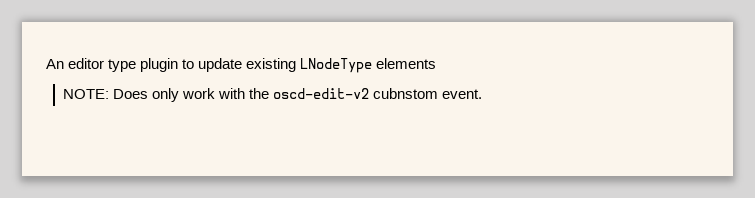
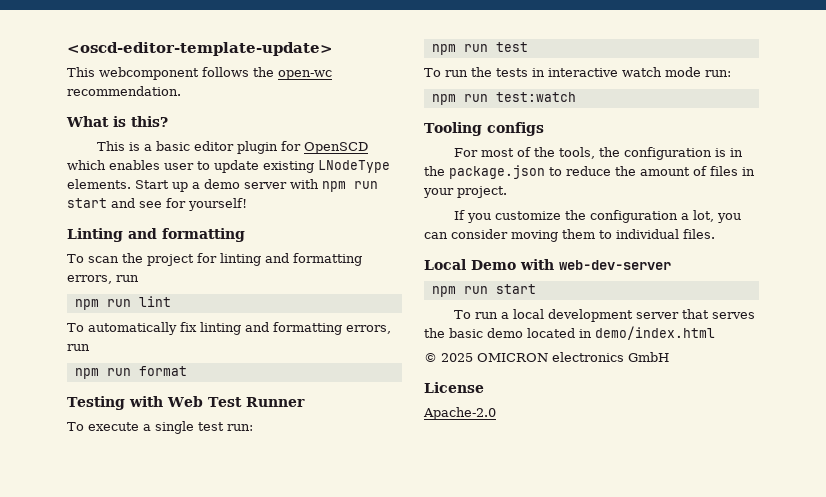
[46,58,437,73] [63,88,483,102] An editor type plugin to update existing LNodeType elements // NOTE: Does only work with the oscd-edit-v2 cubnstom event. -> [67,42,333,56] [67,67,332,80] [67,86,181,96] [66,116,168,127] [97,141,369,154] [67,160,390,173] [67,179,378,192] [67,198,247,211] [67,228,245,242] [67,253,362,266] [67,275,139,284] [74,296,171,310] [67,322,391,335] [67,344,90,351] [74,366,187,379] [67,396,305,410] [67,421,253,434] [431,42,528,55] [424,67,731,77] [431,92,576,105] [424,122,544,136] [454,147,744,160] [424,165,755,179] [423,186,507,198] [454,210,742,223] [424,229,715,242] [424,259,671,270] [431,284,536,297] [454,309,756,322] [424,326,715,340] [424,352,669,362] [424,382,484,393] [423,407,496,420] <oscd-editor-template-update> // This webcomponent follows the open-wc recommendation. // What is this? // This is a basic editor plugin for OpenSCD which enables user to update existing LNodeType elements. Start up a demo server with npm run start and see for yourself! // Linting and formatting // To scan the project for linting and formatting errors, run // npm run lint // To automatically fix linting and formatting errors, run // npm run format // Testing with Web Test Runner // To execute a single test run: // npm run test // To run the tests in interactive watch mode run: // npm run test:watch // Tooling configs // For most of the tools, the configuration is in the package.json to reduce the amount of files in your project. // If you customize the configuration a lot, you can consider moving them to individual files. // Local Demo with web-dev-server // npm run start // To run a local development server that serves the basic demo located in demo/index.html // © 2025 OMICRON electronics GmbH // License // Apache-2.0

